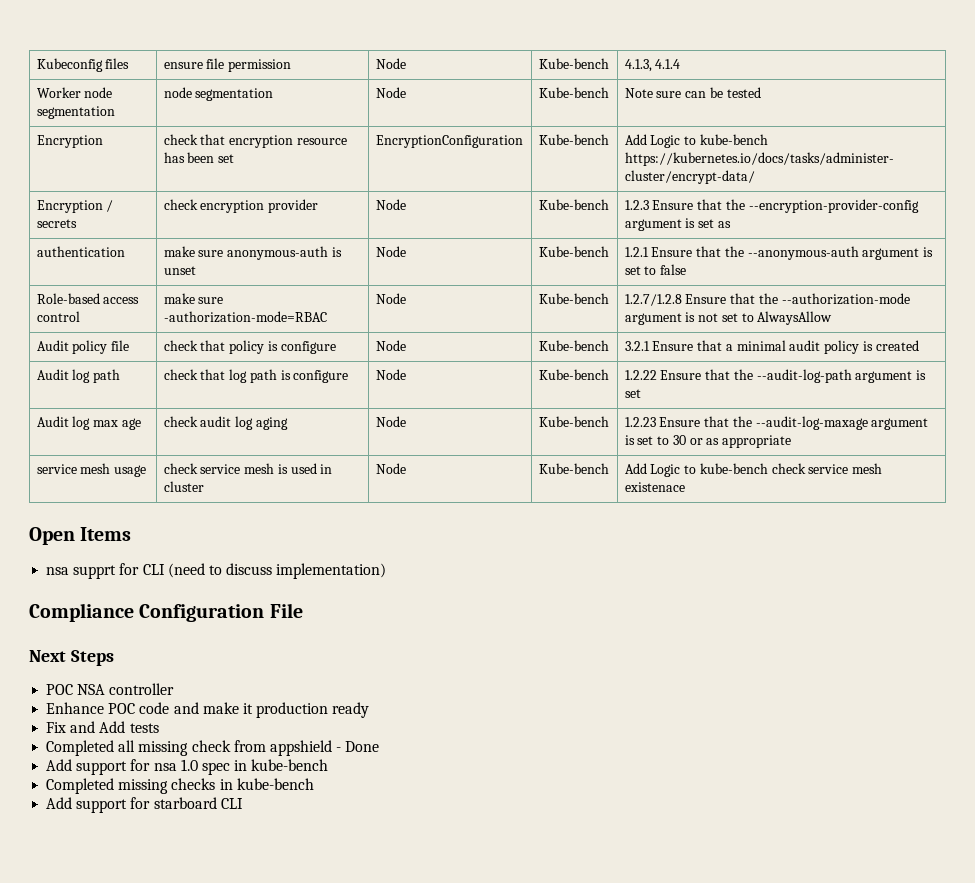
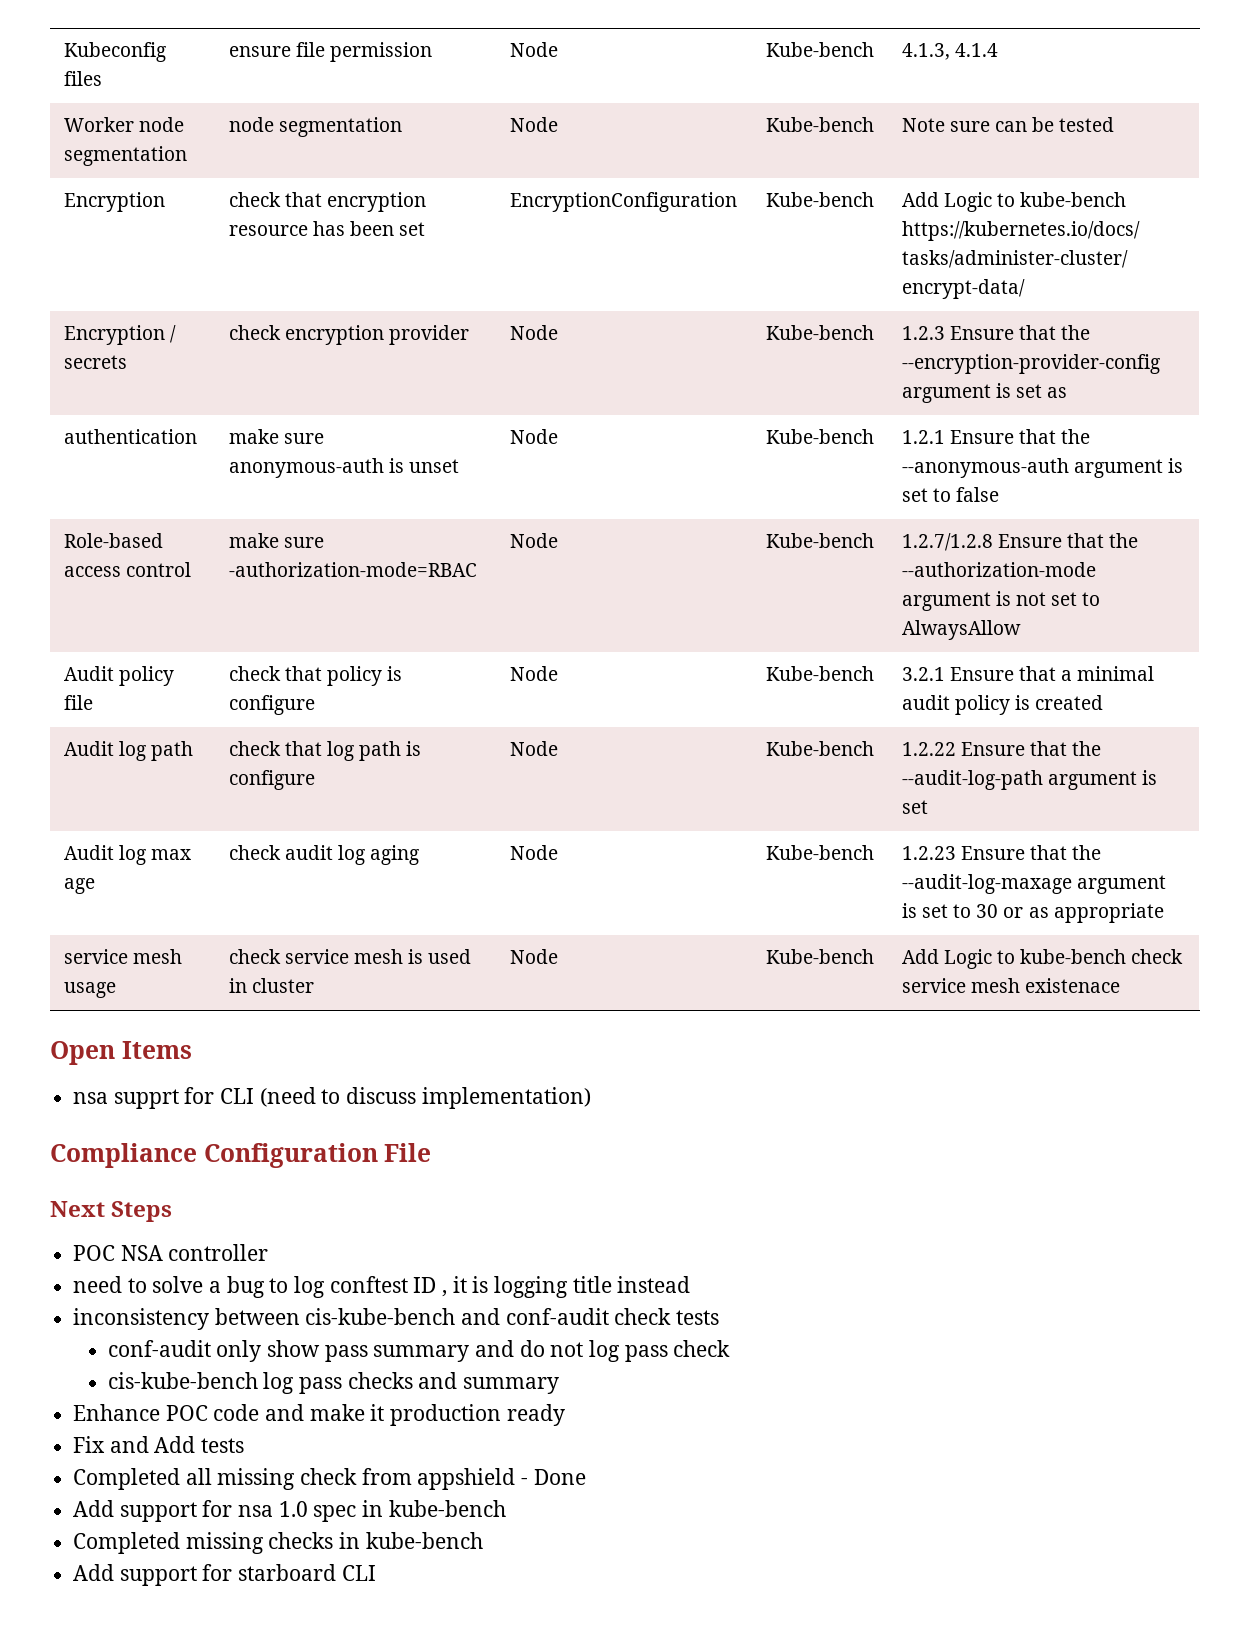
(175, 689) none -> [73,1276,691,1298] [73,1308,720,1330] [107,1340,731,1362] [107,1372,560,1394] // need to solve a bug to log conftest ID , it is logging title instead // inconsistency between cis-kube-bench and conf-audit check tests // conf-audit only show pass summary and do not log pass check // cis-kube-bench log pass checks and summary

